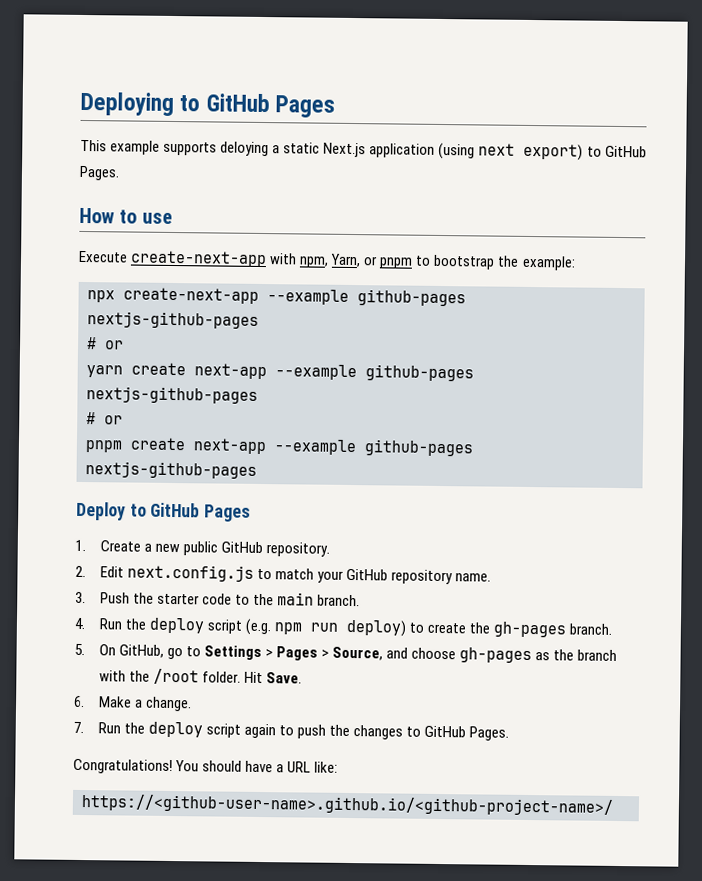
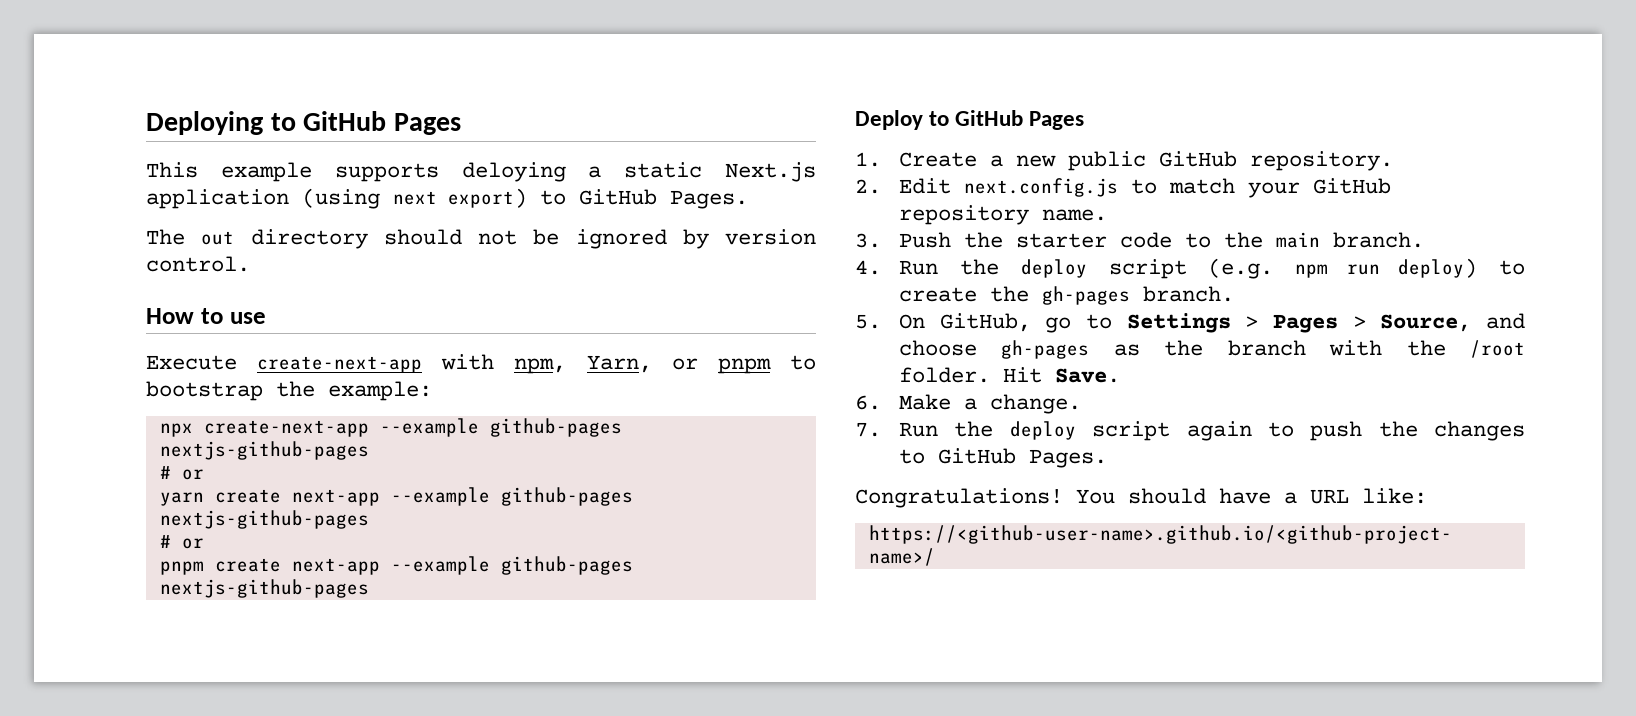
(120, 173) none -> [146,229,816,249] [146,256,250,272] // The out directory should not be ignored by version control.

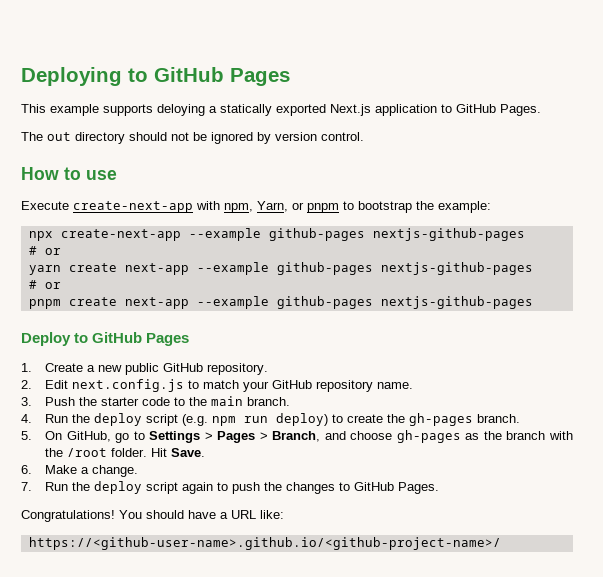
[624,162,816,182] [146,188,527,209] static Next.js application (using next export) -> [220,104,437,116] statically exported Next.js application
[1380,314,1472,332] Source, -> [272,431,321,442] Branch,

